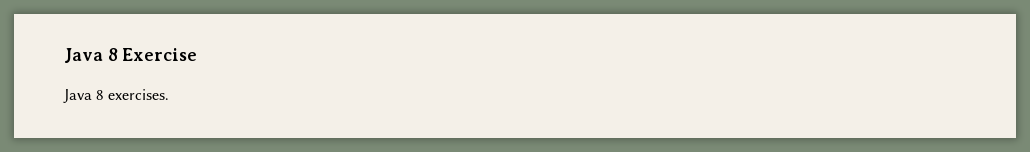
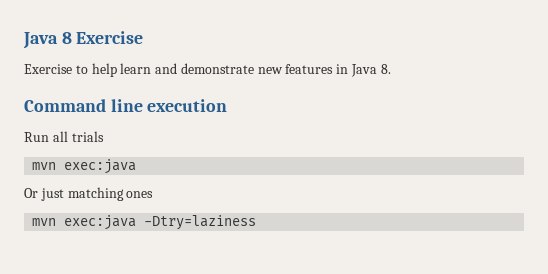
[63,89,169,103] Java 8 exercises. -> [24,63,391,77] [24,99,228,112] [24,131,104,142] [32,159,137,174] [24,187,154,201] [32,215,257,230] Exercise to help learn and demonstrate new features in Java 8. // Command line execution // Run all trials // mvn exec:java // Or just matching ones // mvn exec:java -Dtry=laziness

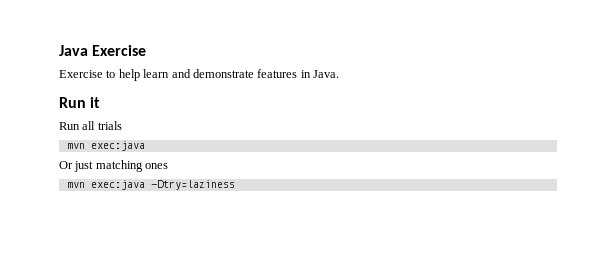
[23,32,72,49] Java 8 -> [59,45,88,56] Java
[257,67,283,74] new -> (254, 73) none
[351,64,391,77] [24,99,228,112] Java 8. // Command line execution -> [313,70,339,78] [59,97,101,108] Java. // Run it

